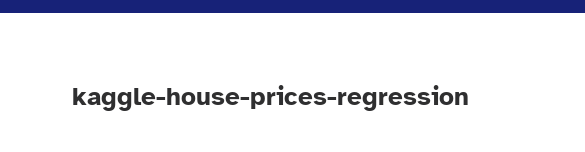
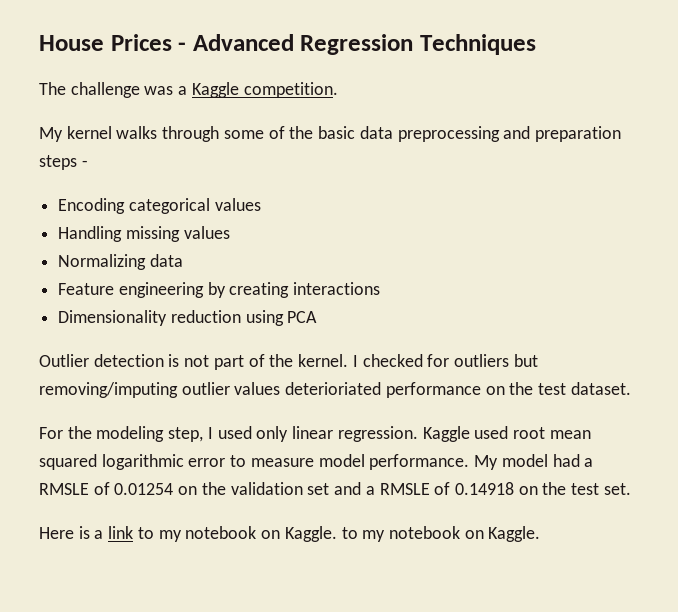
[72,85,469,111] kaggle-house-prices-regression -> [39,34,537,55] [39,82,338,98] [39,126,621,142] [39,155,88,170] [58,198,261,214] [58,226,230,242] [58,254,183,270] [58,282,381,298] [58,310,318,326] [39,354,538,370] [39,382,631,398] [39,426,591,442] [39,454,594,470] [39,482,631,495] [39,526,541,542] House Prices - Advanced Regression Techniques // The challenge was a Kaggle competition. // My kernel walks through some of the basic data preprocessing and preparation steps - // Encoding categorical values // Handling missing values // Normalizing data // Feature engineering by creating interactions // Dimensionality reduction using PCA // Outlier detection is not part of the kernel. I checked for outliers but removing/imputing outlier values deterioriated performance on the test dataset. // For the modeling step, I used only linear regression. Kaggle used root mean squared logarithmic error to measure model performance. My model had a RMSLE of 0.01254 on the validation set and a RMSLE of 0.14918 on the test set. // Here is a link to my notebook on Kaggle. to my notebook on Kaggle.

